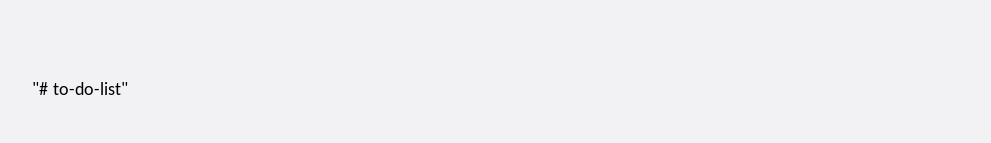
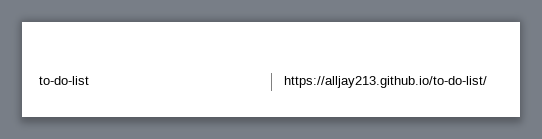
[32,82,128,95] "# to-do-list" -> [39,76,487,88] to-do-list https://alljay213.github.io/to-do-list/

